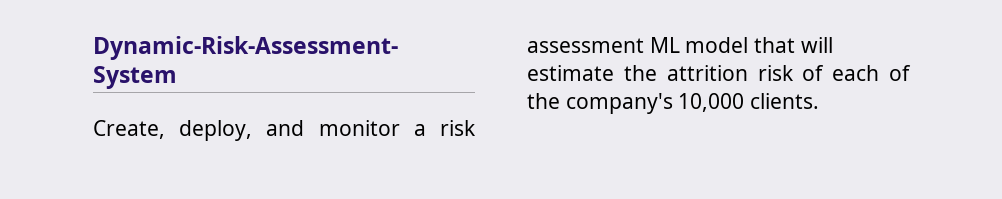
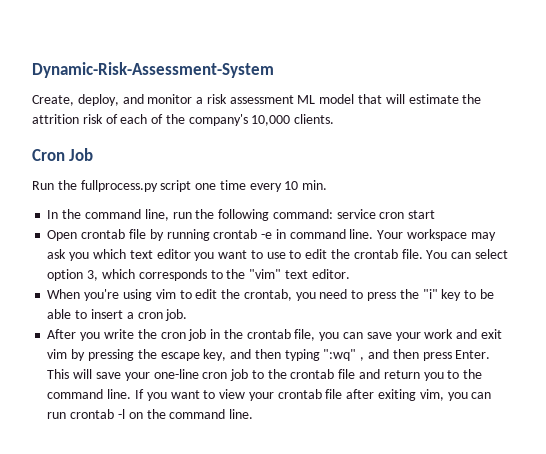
(820, 101) none -> [32,148,94,161] [32,180,328,192] [47,209,436,221] [47,229,496,241] [47,249,508,261] [47,269,350,281] [47,289,494,301] [47,309,188,321] [47,329,502,341] [47,349,491,361] [47,369,483,381] [47,389,492,401] [47,409,254,419] // Cron Job // Run the fullprocess.py script one time every 10 min. // In the command line, run the following command: service cron start // Open crontab file by running crontab -e in command line. Your workspace may ask you which text editor you want to use to edit the crontab file. You can select option 3, which corresponds to the "vim" text editor. // When you're using vim to edit the crontab, you need to press the "i" key to be able to insert a cron job. // After you write the cron job in the crontab file, you can save your work and exit vim by pressing the escape key, and then typing ":wq" , and then press Enter. This will save your one-line cron job to the crontab file and return you to the command line. If you want to view your crontab file after exiting vim, you can run crontab -l on the command line.

